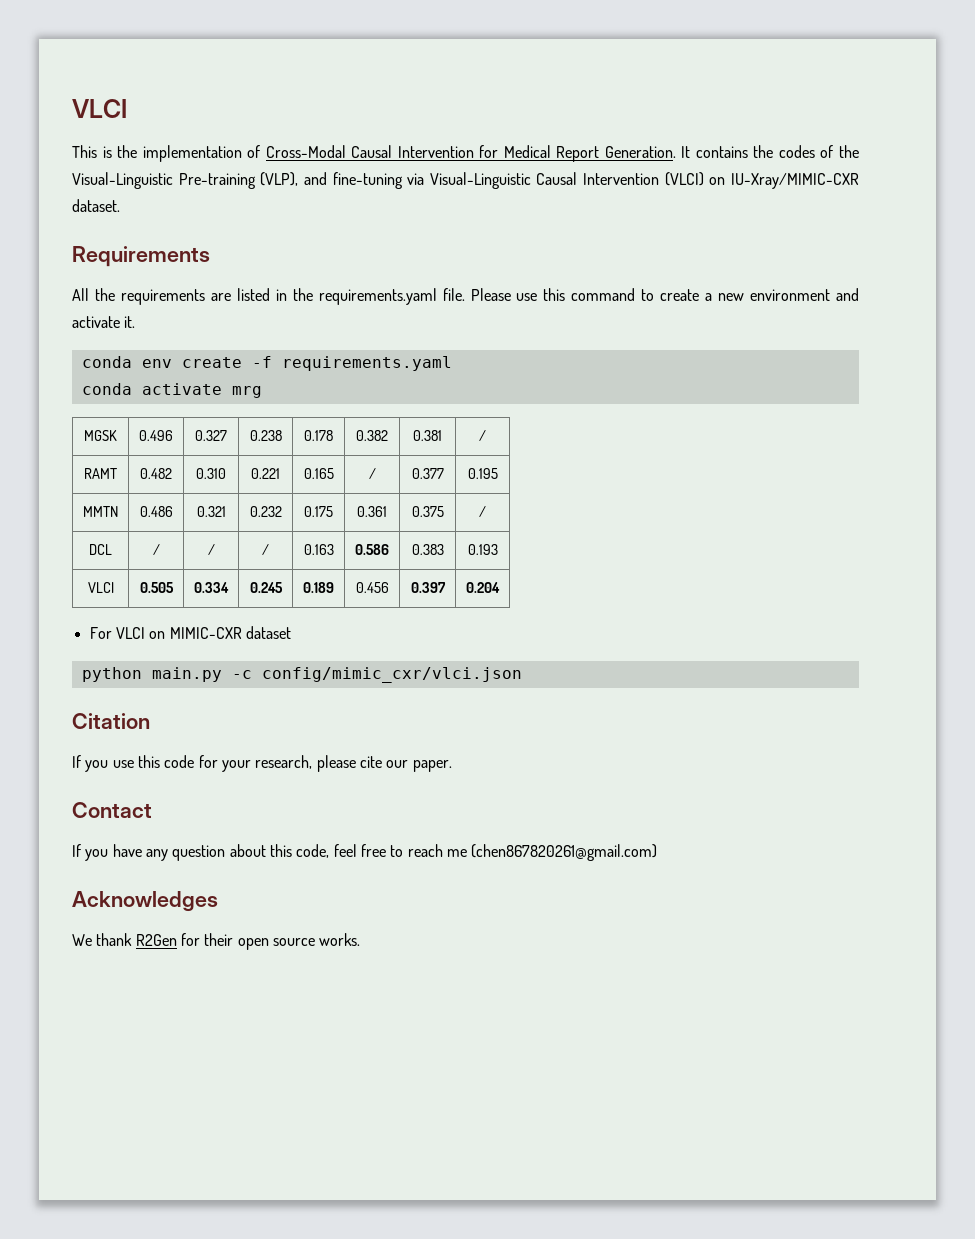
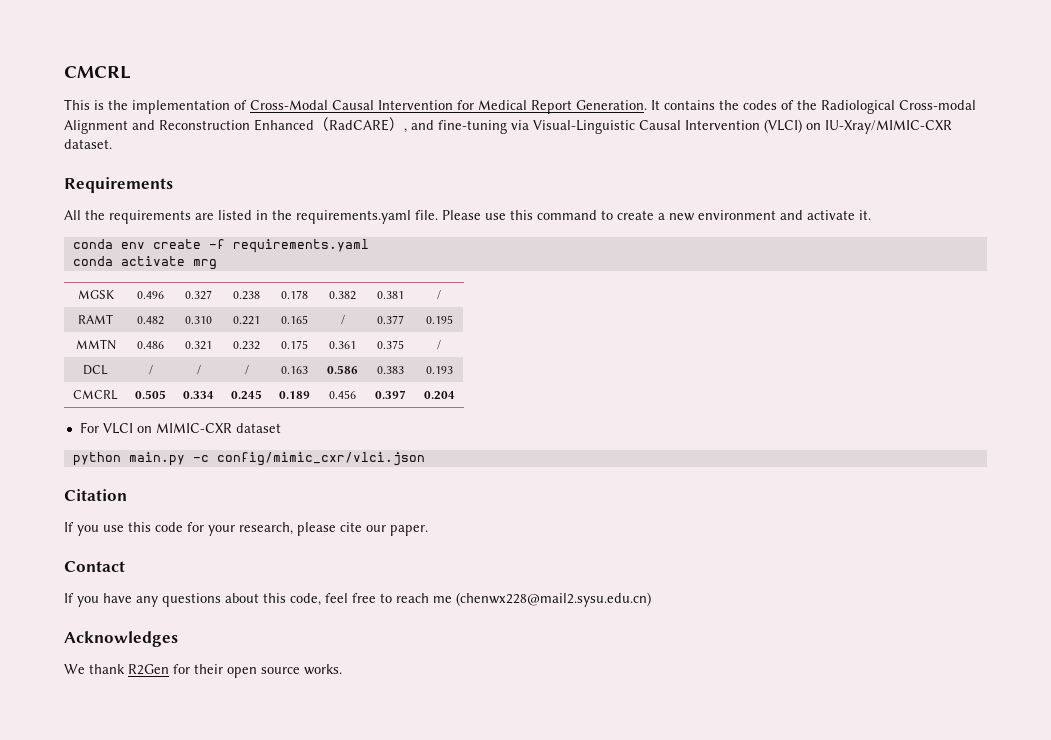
[72,99,127,118] VLCI -> [64,66,131,79] CMCRL
[72,172,299,189] Visual-Linguistic Pre-training (VLP), -> [821,100,976,114] [64,117,407,134] Radiological Cross-modal Alignment and Reconstruction Enhanced（RadCARE）,
[87,582,114,593] VLCI -> [73,390,118,400] CMCRL
[172,845,226,861] question -> [162,593,221,607] questions
[471,844,658,861] (chen867820261@gmail.com) -> [456,592,651,607] (chenwx228@mail2.sysu.edu.cn)

